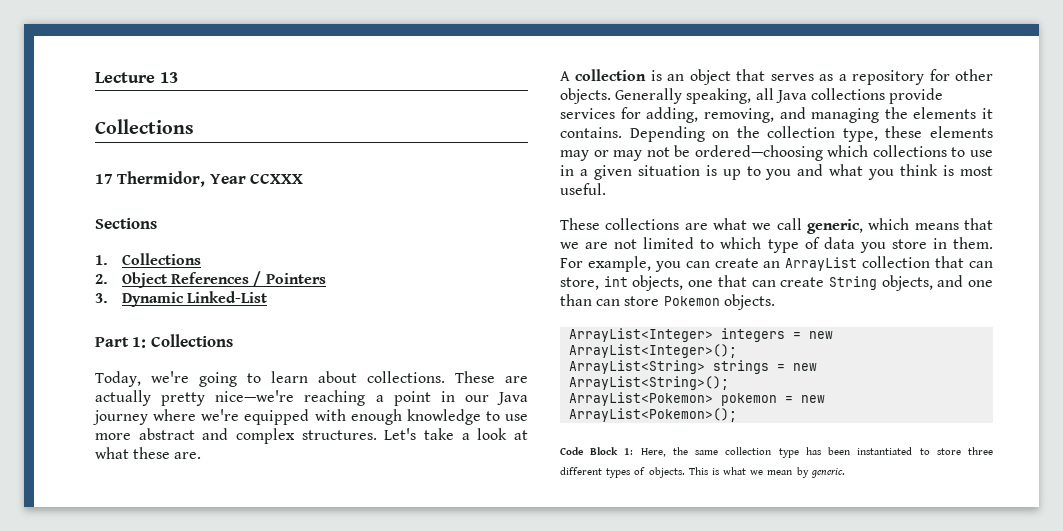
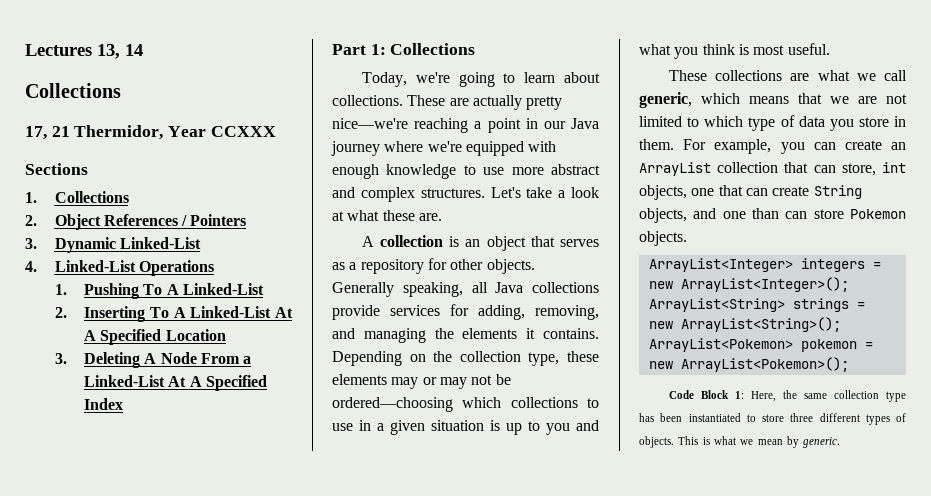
[95,72,178,83] [95,119,194,134] [95,174,113,184] Lecture 13 // Collections // 17 -> [25,44,143,59] [25,83,121,98] [25,126,70,140] Lectures 13, 14 // Collections // 17, 21
(268, 297) none -> [25,260,214,276] [54,283,264,299] [54,306,293,322] [83,329,226,345] [54,352,252,368] [83,375,267,391] [83,398,123,410] // 4. Linked-List Operations // 1. Pushing To A Linked-List // 2. Inserting To A Linked-List At A Specified Location // 3. Deleting A Node From a Linked-List At A Specified Index

